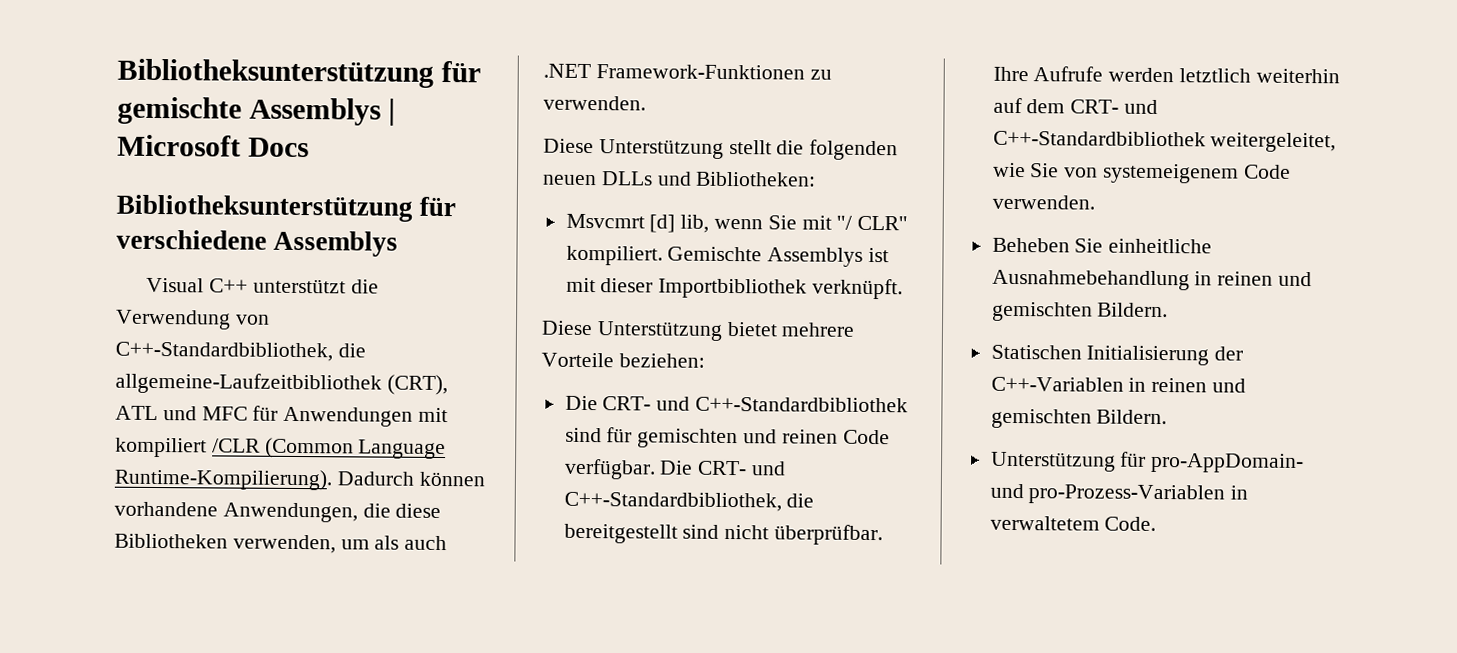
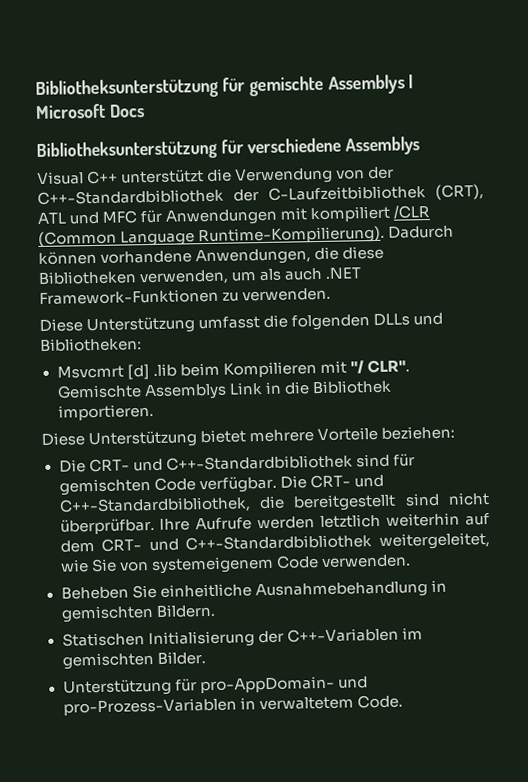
[115,341,366,362] [115,372,382,395] C++-Standardbibliothek, die allgemeine-Laufzeitbibliothek -> [368,166,395,180] [37,185,426,205] der C++-Standardbibliothek der C-Laufzeitbibliothek
[728,139,772,155] stellt -> [198,316,261,330] umfasst
[542,174,597,186] neuen -> (371, 322) none
[680,214,909,233] [565,245,890,267] [565,277,904,300] lib, wenn Sie mit "/ CLR" kompiliert. Gemischte Assemblys ist mit dieser Importbibliothek verknüpft. -> [152,359,410,378] [56,379,392,401] [57,403,154,421] .lib beim Kompilieren mit "/ CLR". Gemischte Assemblys Link in die Bibliothek importieren.
[743,429,838,444] und reinen -> (151, 487) none
[1217,271,1313,287] reinen und -> (447, 586) none
[1128,377,1247,393] [990,408,1168,429] in reinen und gemischten Bildern. -> [401,627,423,640] [61,651,206,670] im gemischten Bilder.

